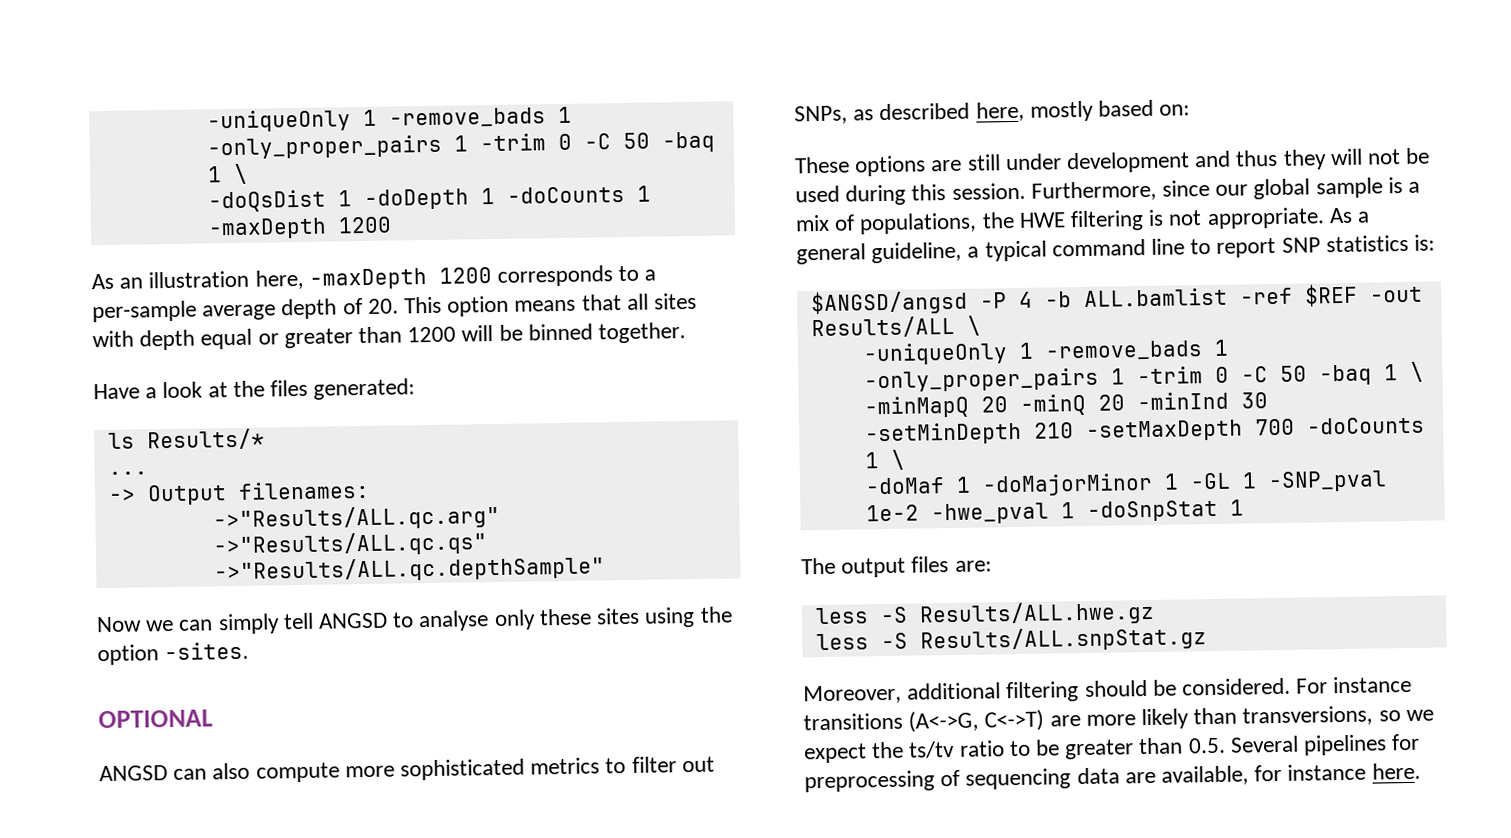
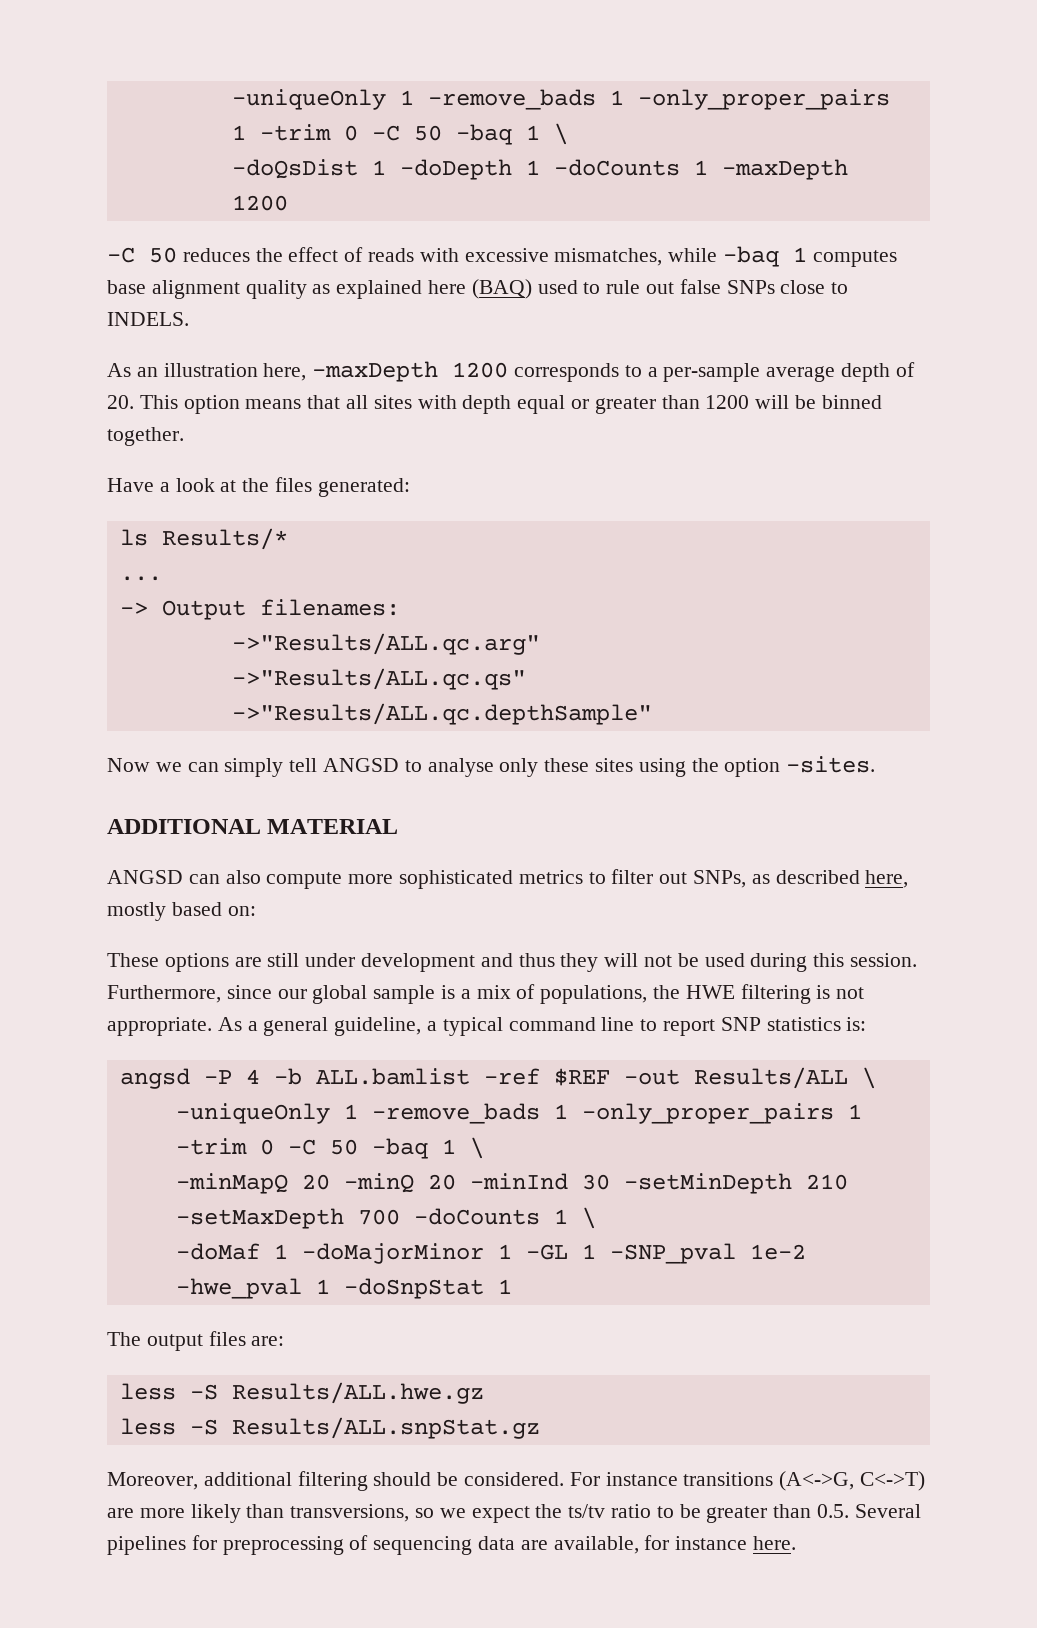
(392, 225) none -> [107,246,897,267] [107,279,849,299] [107,312,189,326] // -C 50 reduces the effect of reads with excessive mismatches, while -baq 1 computes base alignment quality as explained here (BAQ) used to rule out false SNPs close to INDELS.
[98,709,213,729] OPTIONAL -> [107,819,399,834] ADDITIONAL MATERIAL
[810,289,968,316] $ANGSD/angsd -> [119,1068,190,1089] angsd

